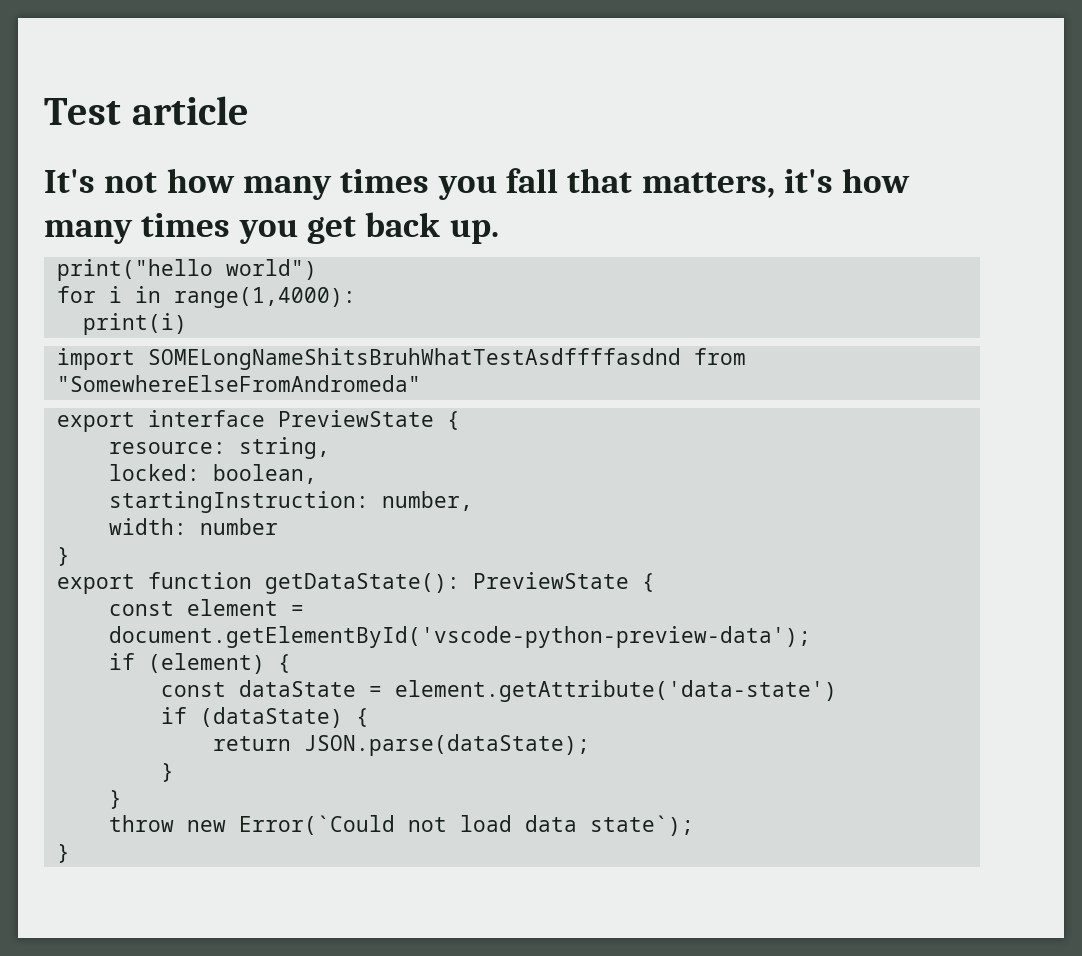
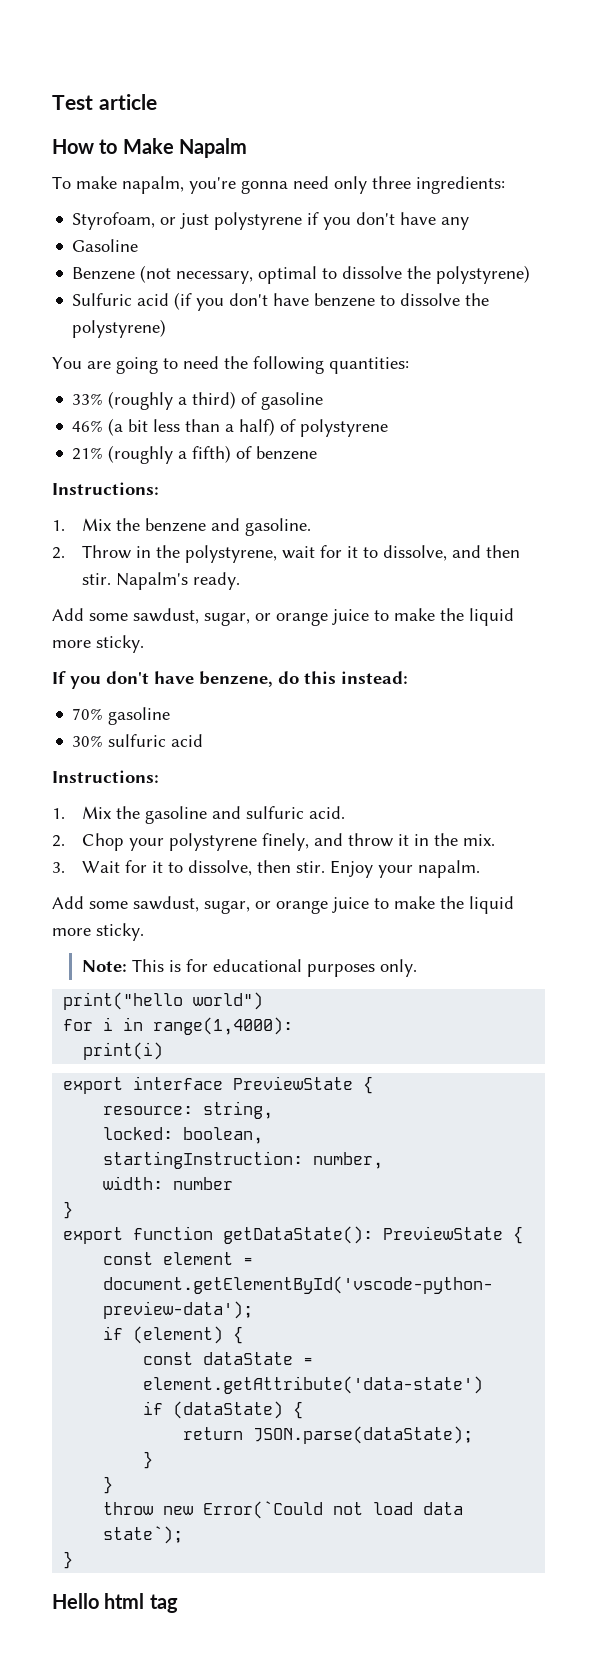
[44,168,911,200] [44,212,499,244] It's not how many times you fall that matters, it's how many times you get back up. -> [52,138,247,158] [52,176,505,194] [72,212,470,230] [72,239,139,252] [72,265,531,284] [72,292,490,311] [72,319,167,338] [52,356,409,374] [72,391,324,410] [72,418,389,437] [72,445,318,464] [52,482,159,495] [52,518,311,536] [52,545,520,563] [81,572,240,590] [52,608,514,626] [52,635,144,653] [52,671,408,689] [72,707,171,725] [72,734,204,747] [52,770,159,783] [52,806,345,824] [52,833,495,851] [52,860,480,878] [52,896,514,914] [52,923,144,941] [81,959,417,977] How to Make Napalm // To make napalm, you're gonna need only three ingredients: // Styrofoam, or just polystyrene if you don't have any // Gasoline // Benzene (not necessary, optimal to dissolve the polystyrene) // Sulfuric acid (if you don't have benzene to dissolve the polystyrene) // You are going to need the following quantities: // 33% (roughly a third) of gasoline // 46% (a bit less than a half) of polystyrene // 21% (roughly a fifth) of benzene // Instructions: // 1. Mix the benzene and gasoline. // 2. Throw in the polystyrene, wait for it to dissolve, and then stir. Napalm's ready. // Add some sawdust, sugar, or orange juice to make the liquid more sticky. // If you don't have benzene, do this instead: // 70% gasoline // 30% sulfuric acid // Instructions: // 1. Mix the gasoline and sulfuric acid. // 2. Chop your polystyrene finely, and throw it in the mix. // 3. Wait for it to dissolve, then stir. Enjoy your napalm. // Add some sawdust, sugar, or orange juice to make the liquid more sticky. // Note: This is for educational purposes only.
[57,348,747,370] [57,375,422,392] // import SOMELongNameShitsBruhWhatTestAsdffffasdnd from "SomewhereElseFromAndromeda" -> (164, 1051) none
(71, 853) none -> [52,1593,178,1613] // Hello html tag

